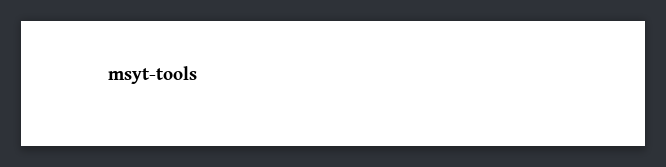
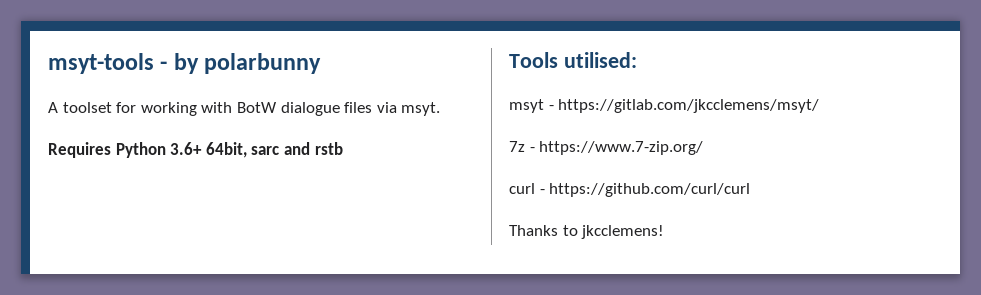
(197, 75) none -> [160,53,322,74] [48,102,441,116] [48,142,343,158] [509,52,637,68] [509,99,820,113] [509,141,704,155] [509,183,751,197] [509,225,665,239] - by polarbunny // A toolset for working with BotW dialogue files via msyt. // Requires Python 3.6+ 64bit, sarc and rstb // Tools utilised: // msyt - https://gitlab.com/jkcclemens/msyt/ // 7z - https://www.7-zip.org/ // curl - https://github.com/curl/curl // Thanks to jkcclemens!

